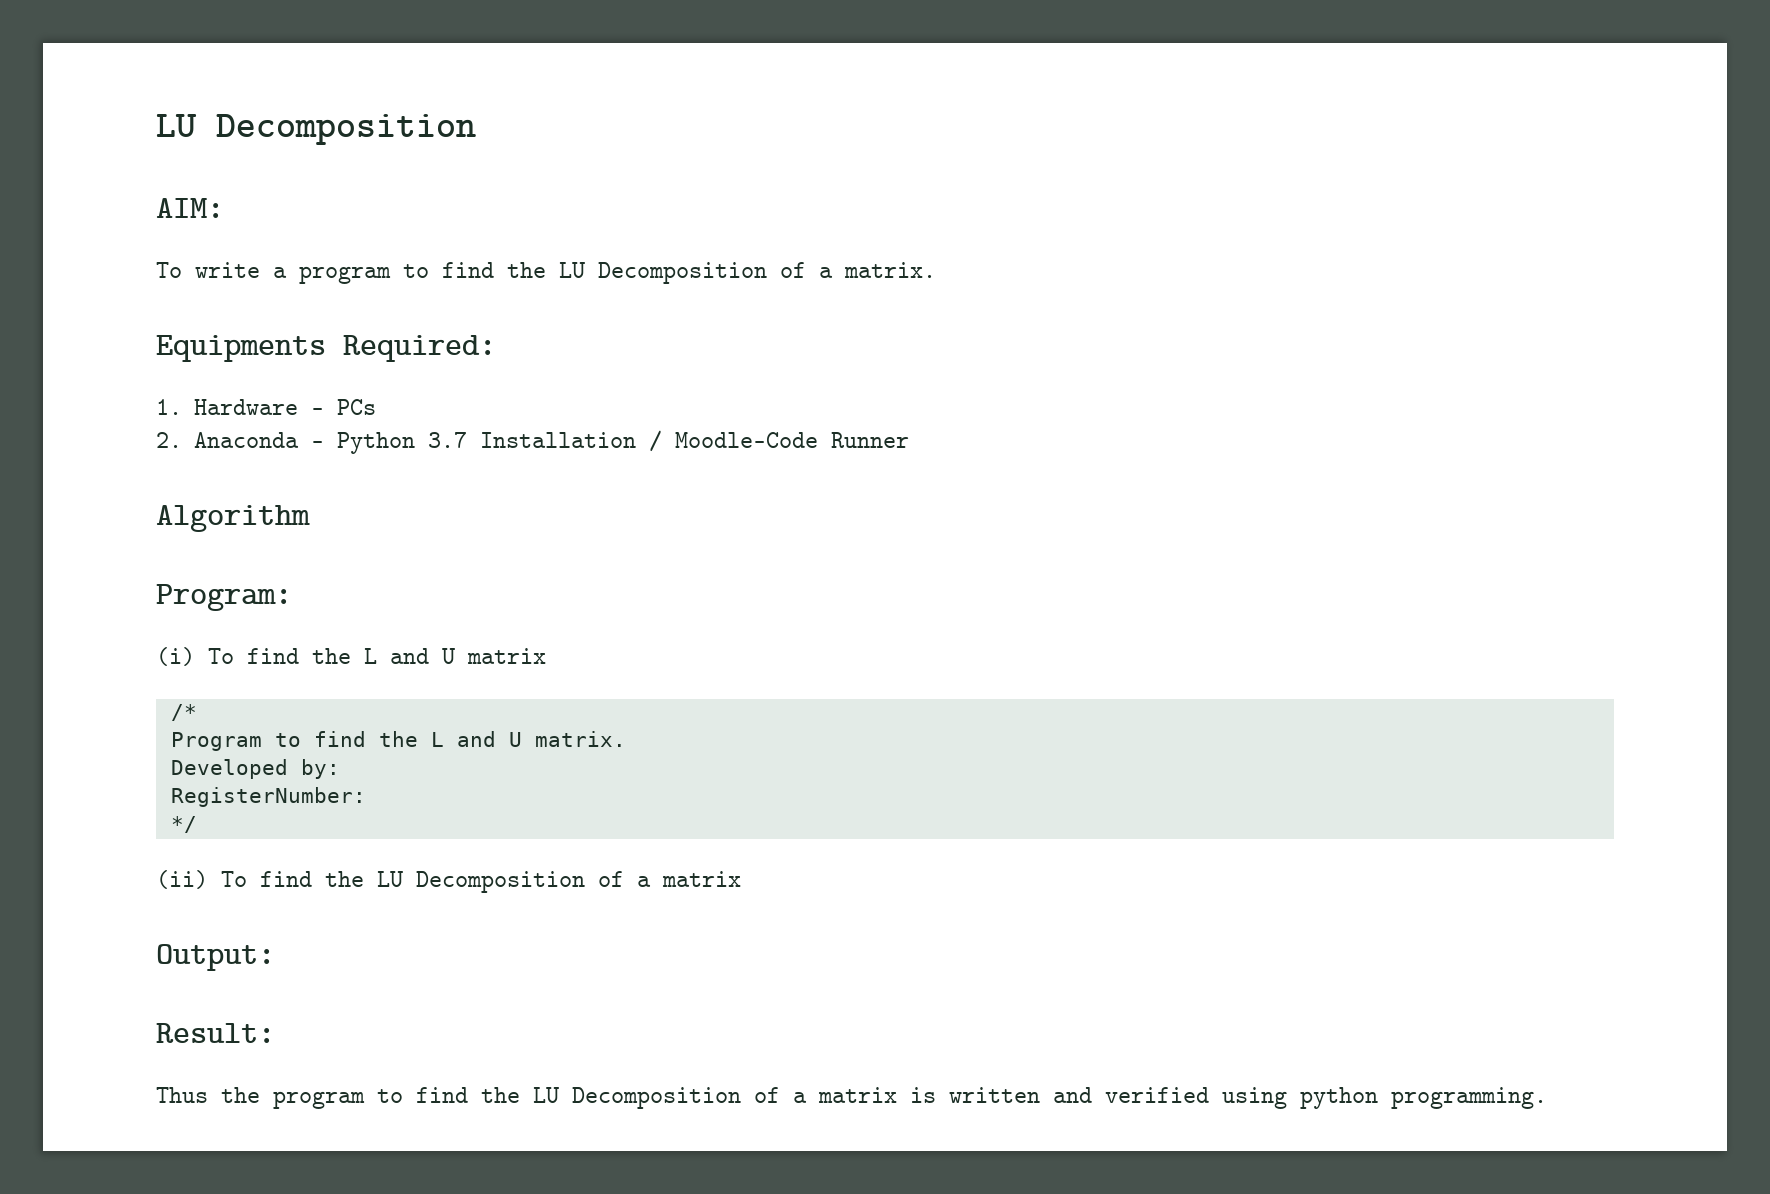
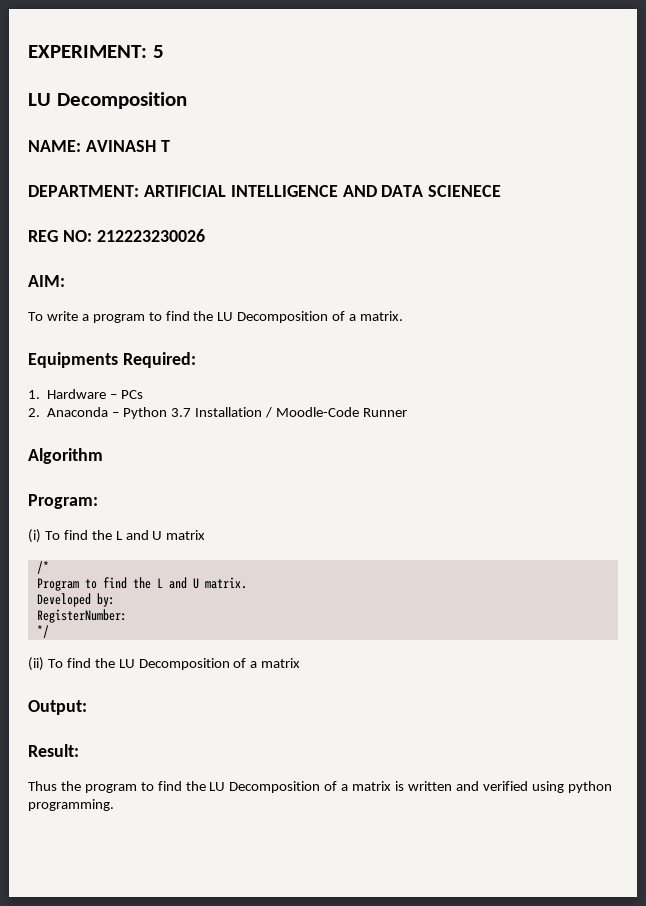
[156,114,476,145] LU Decomposition -> [28,45,164,58] [28,92,187,109] [28,140,170,152] [28,185,502,197] [28,229,205,242] EXPERIMENT: 5 // LU Decomposition // NAME: AVINASH T // DEPARTMENT: ARTIFICIAL INTELLIGENCE AND DATA SCIENECE // REG NO: 212223230026

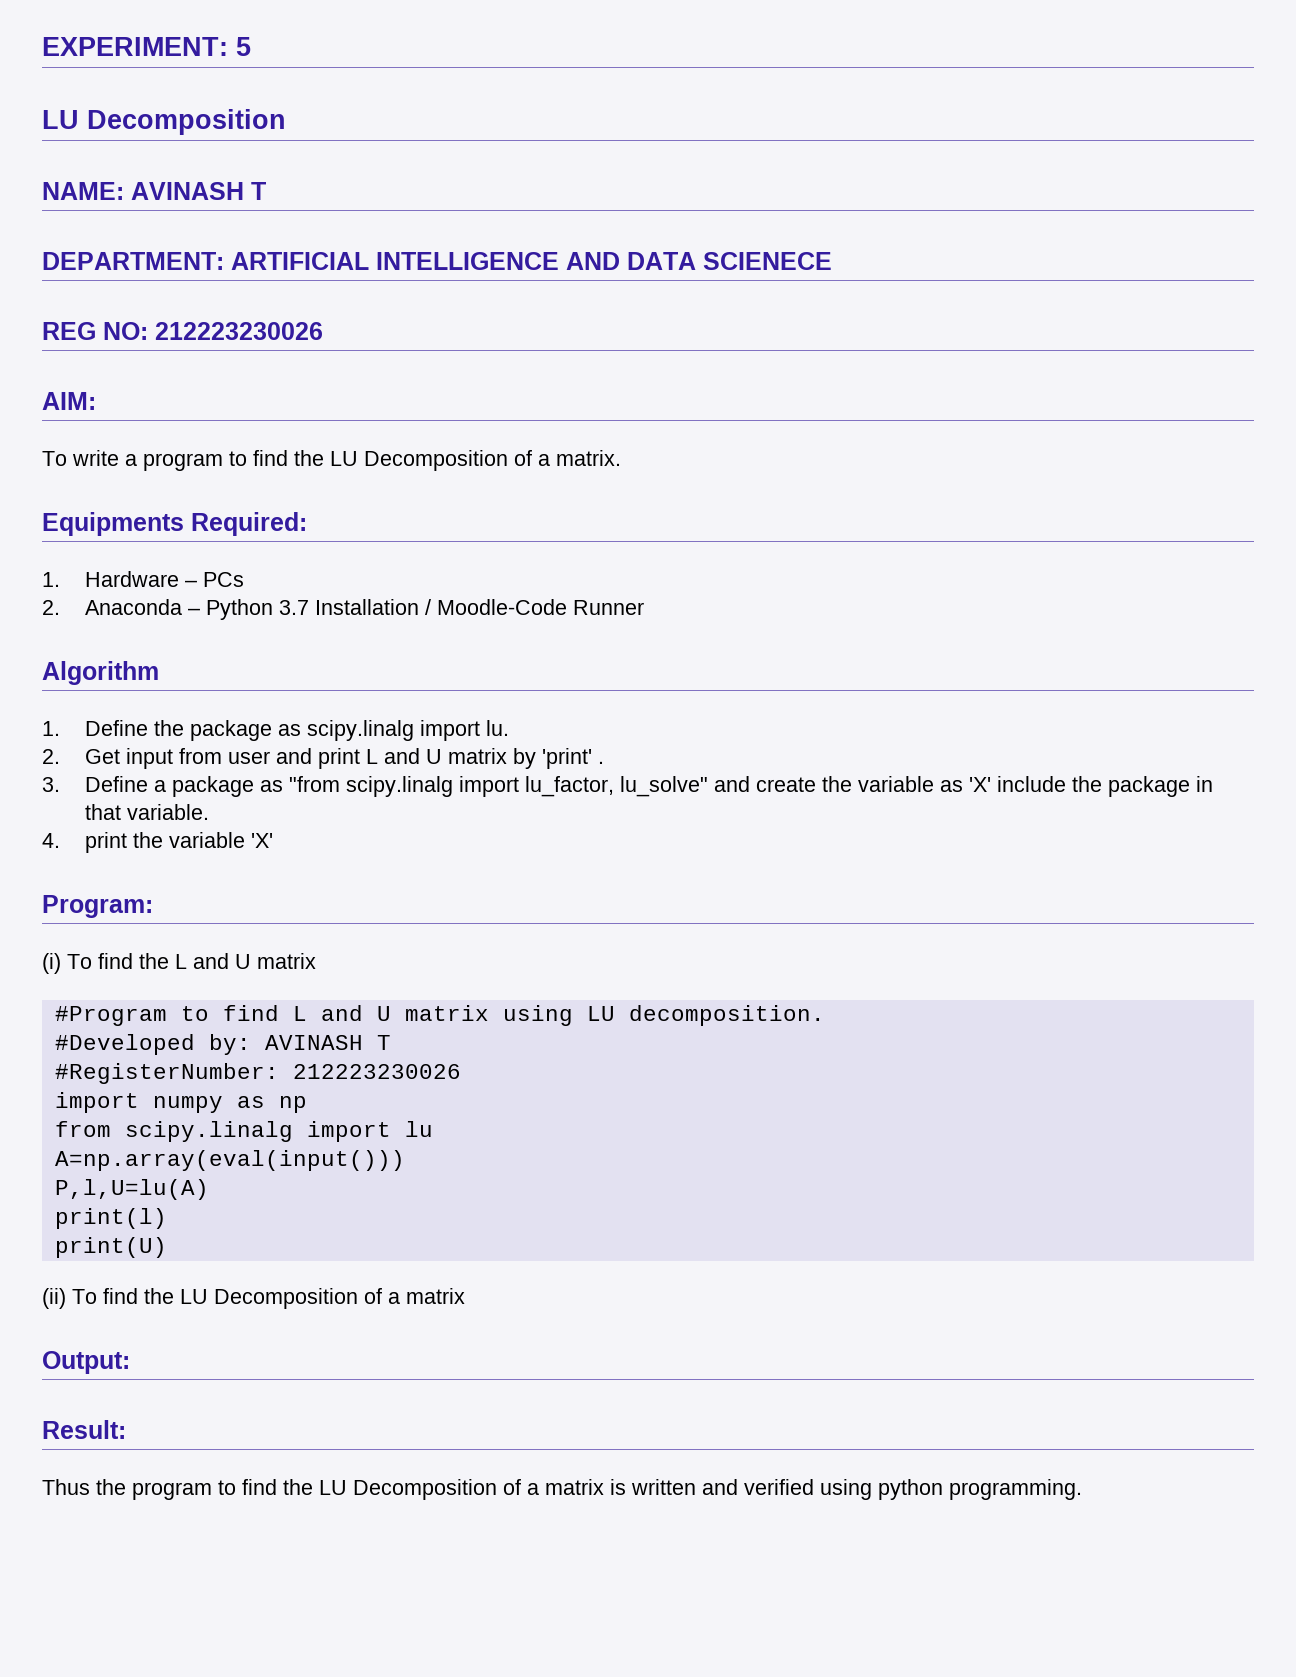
(103, 456) none -> [42,720,509,741] [42,748,604,769] [42,776,1213,797] [84,804,209,820] [42,832,273,853] // 1. Define the package as scipy.linalg import lu. // 2. Get input from user and print L and U matrix by 'print' . // 3. Define a package as "from scipy.linalg import lu_factor, lu_solve" and create the variable as 'X' include the package in that variable. // 4. print the variable 'X'
[36,561,49,574] [36,577,247,591] [36,593,115,607] [36,609,127,623] [36,625,49,638] /* // Program to find the L and U matrix. // Developed by: // RegisterNumber: // */ -> [54,1005,825,1026] [54,1034,391,1055] [54,1063,461,1084] [54,1092,307,1113] [54,1121,433,1142] [54,1150,405,1171] [54,1179,209,1200] [54,1208,167,1229] [54,1237,167,1258] #Program to find L and U matrix using LU decomposition. // #Developed by: AVINASH T // #RegisterNumber: 212223230026 // import numpy as np // from scipy.linalg import lu // A=np.array(eval(input())) // P,l,U=lu(A) // print(l) // print(U)

